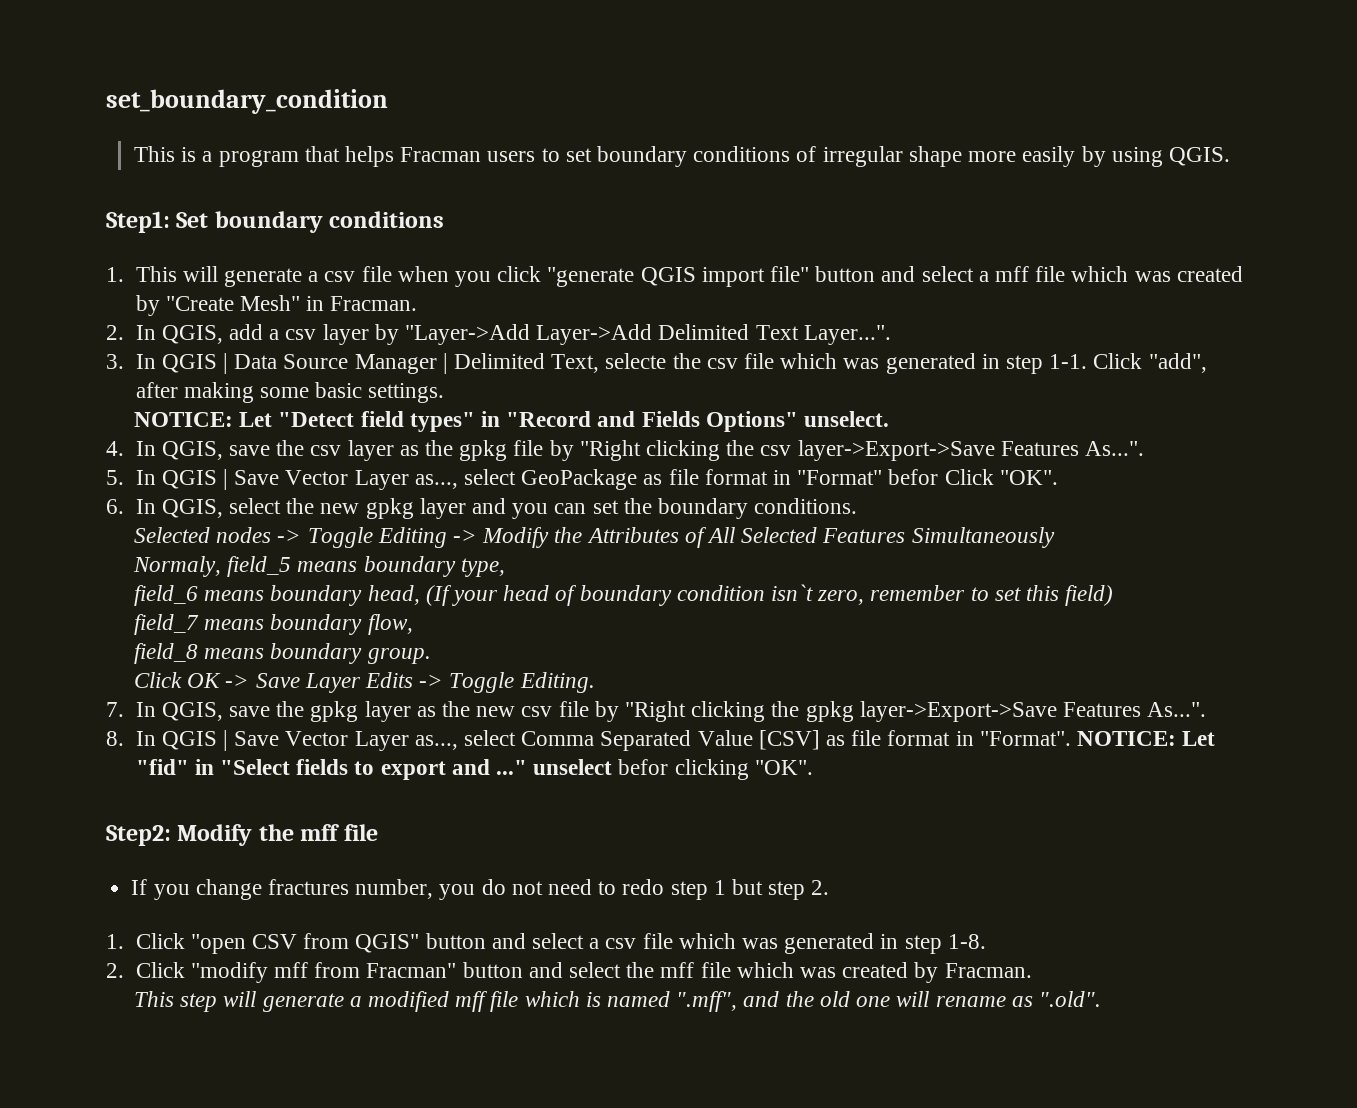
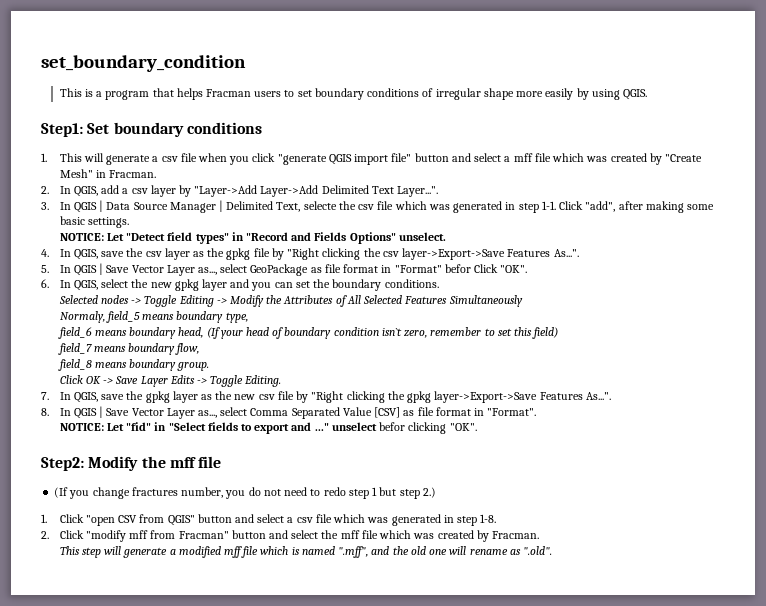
(1071, 738) none -> (537, 412) //
[131,879,148,895] If -> [54,487,69,498] (If
[811,880,830,895] 2. -> [422,487,436,498] 2.)

